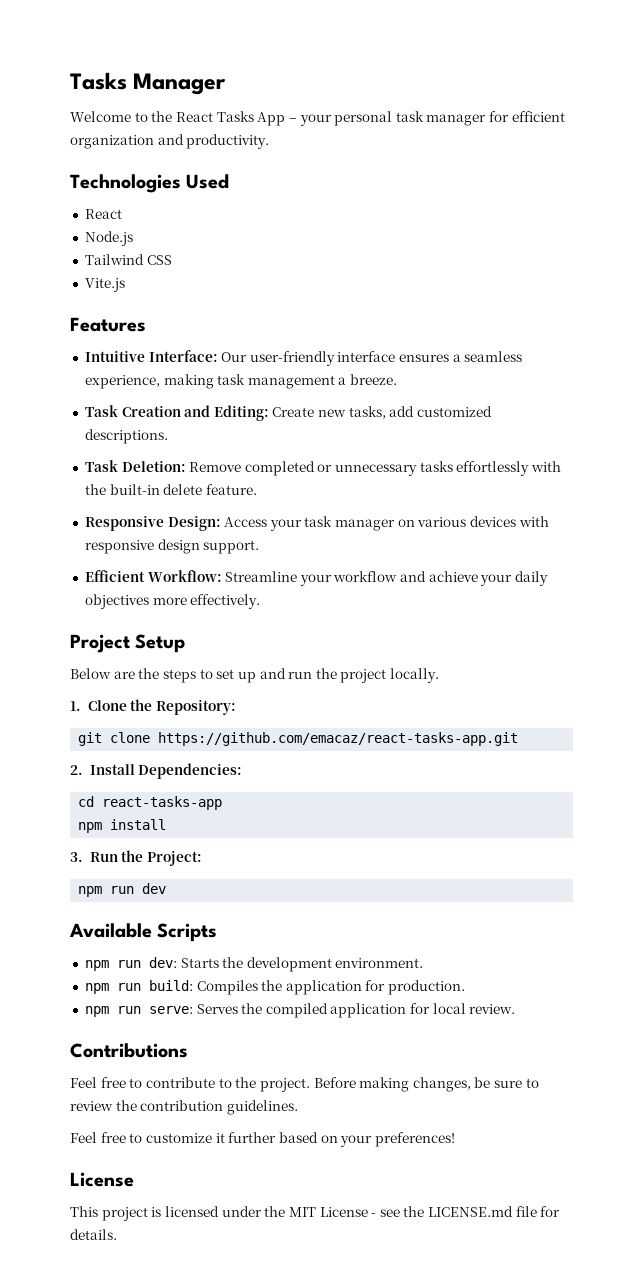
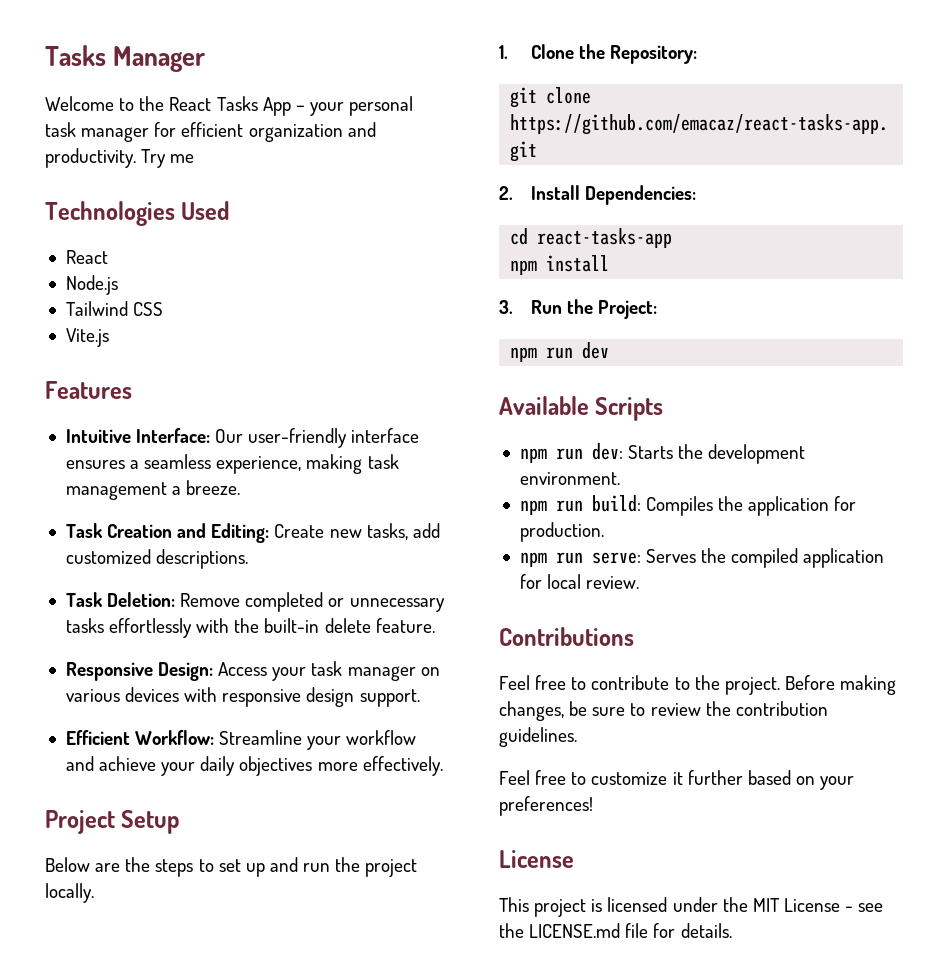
(270, 141) none -> [141,149,195,168] Try me

